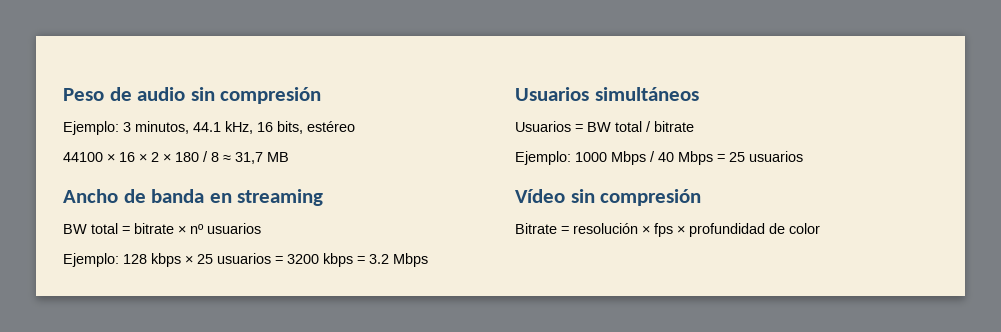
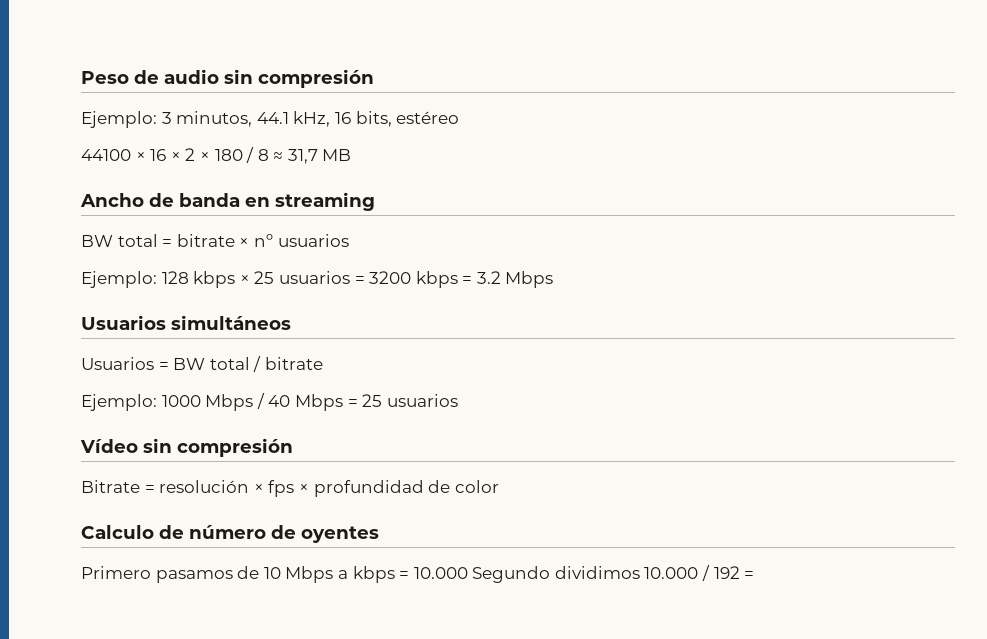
(820, 228) none -> [81,525,379,543] [81,565,755,583] // Calculo de número de oyentes // Primero pasamos de 10 Mbps a kbps = 10.000 Segundo dividimos 10.000 / 192 =

